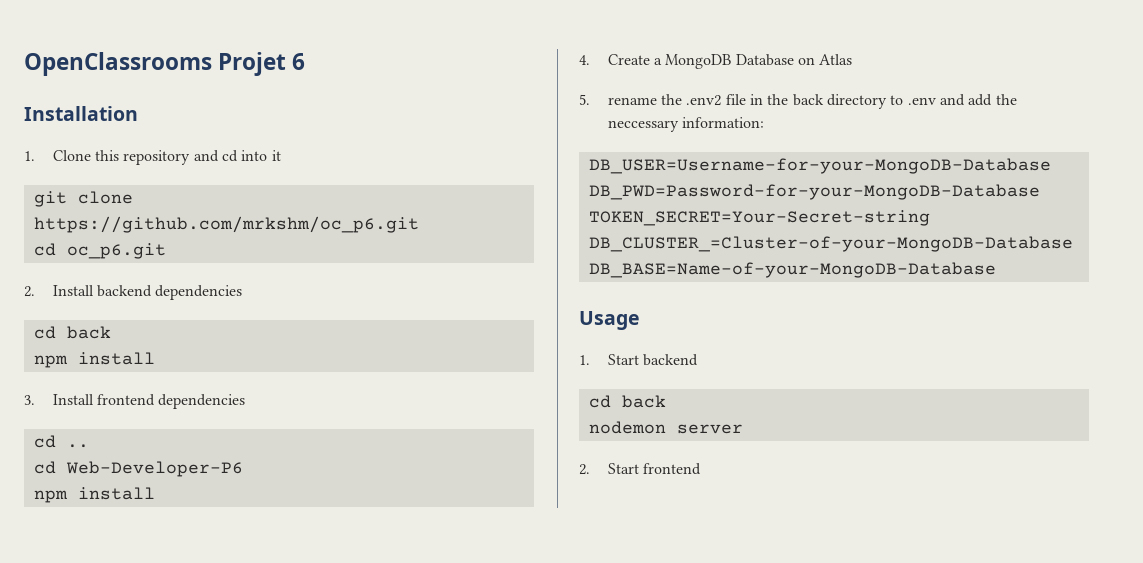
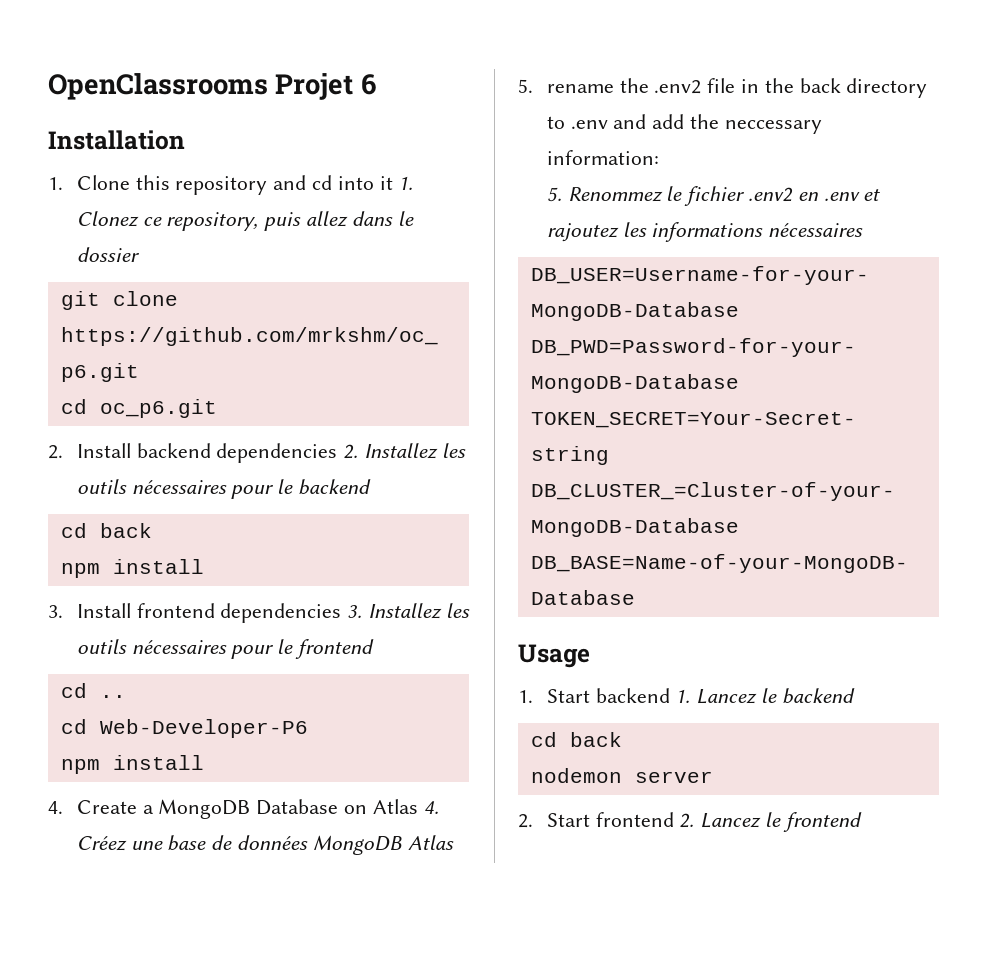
(281, 155) none -> [398,176,414,190] [76,211,414,231] [76,247,140,262] 1. Clonez ce repository, puis allez dans le dossier
(243, 292) none -> [343,443,466,459] [76,479,371,499] 2. Installez les outils nécessaires pour le backend
(246, 401) none -> [347,603,470,619] [76,639,374,659] 3. Installez les outils nécessaires pour le frontend
(853, 59) none -> [423,801,439,814] [76,835,454,855] 4. Créez une base de données MongoDB Atlas
(765, 122) none -> [546,186,881,206] [546,222,864,242] // 5. Renommez le fichier .env2 en .env et rajoutez les informations nécessaires
(699, 360) none -> [675,688,855,704] 1. Lancez le backend
(702, 469) none -> [679,812,862,832] 2. Lancez le frontend

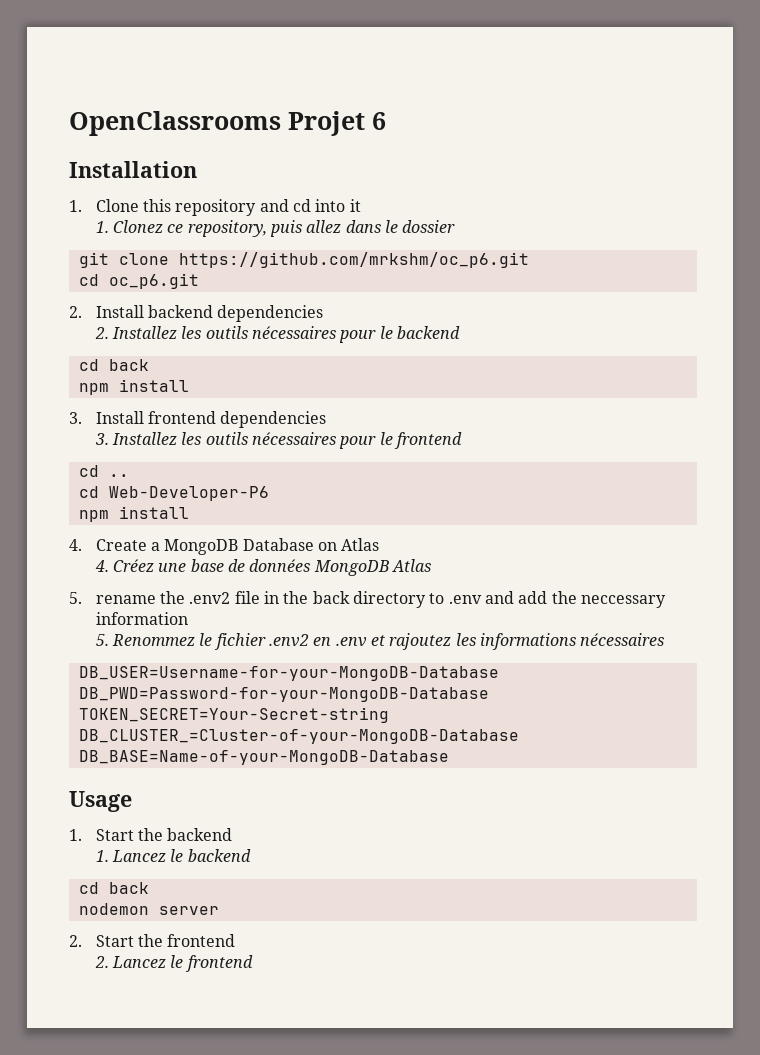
(393, 183) none -> (361, 205) //
(338, 453) none -> (324, 313) //
(342, 613) none -> (327, 419) //
(418, 806) none -> (380, 544) //
[546,150,659,165] information: -> [95,612,188,625] information
[595,688,670,703] backend -> [138,828,233,841] the backend //
[595,812,674,827] frontend -> [138,934,236,947] the frontend //

